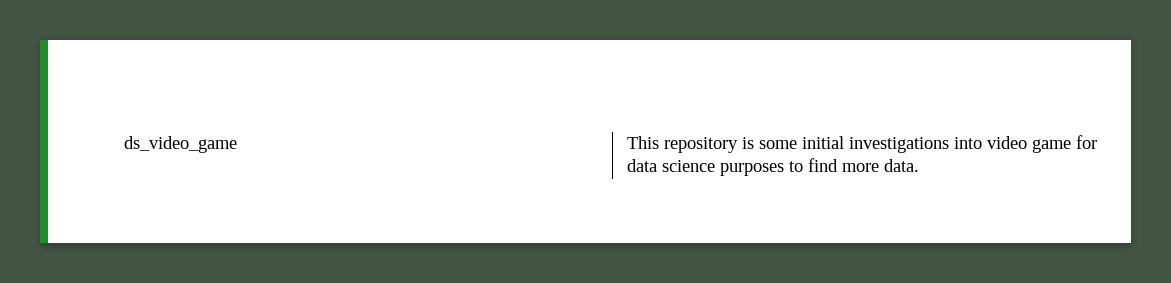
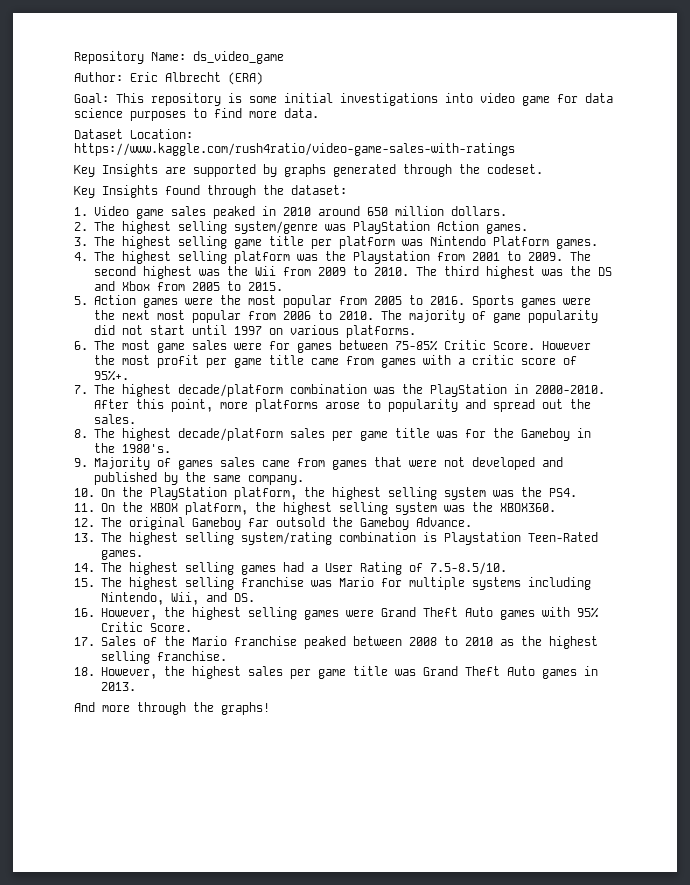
(124, 144) none -> [74,51,186,64] Repository Name:
(237, 144) none -> [74,72,263,85] [74,93,109,103] Author: Eric Albrecht (ERA) // Goal:
(919, 165) none -> [74,129,193,139] [74,143,515,156] [74,164,543,177] [74,185,347,198] [74,206,507,219] [74,221,528,234] [74,236,598,249] [74,251,591,264] [93,266,612,279] [93,281,283,291] [74,295,591,308] [93,310,598,323] [93,325,416,338] [74,340,591,353] [93,355,577,368] [93,370,129,381] [74,384,605,397] [93,399,591,412] [93,414,136,424] [74,428,591,441] [93,443,171,453] [74,457,563,470] [93,472,304,485] [74,487,577,500] [74,502,556,515] [74,517,472,530] [74,532,598,545] [100,550,143,560] [74,562,507,575] [74,577,591,590] [100,592,255,605] [74,607,599,620] [100,622,192,632] [74,636,598,649] [100,651,227,664] [74,666,598,679] [100,682,136,691] [74,702,270,715] // Dataset Location: https://www.kaggle.com/rush4ratio/video-game-sales-with-ratings // Key Insights are supported by graphs generated through the codeset. // Key Insights found through the dataset: // 1. Video game sales peaked in 2010 around 650 million dollars. // 2. The highest selling system/genre was PlayStation Action games. // 3. The highest selling game title per platform was Nintendo Platform games. // 4. The highest selling platform was the Playstation from 2001 to 2009. The second highest was the Wii from 2009 to 2010. The third highest was the DS and Xbox from 2005 to 2015. // 5. Action games were the most popular from 2005 to 2016. Sports games were the next most popular from 2006 to 2010. The majority of game popularity did not start until 1997 on various platforms. // 6. The most game sales were for games between 75-85% Critic Score. However the most profit per game title came from games with a critic score of 95%+. // 7. The highest decade/platform combination was the PlayStation in 2000-2010. After this point, more platforms arose to popularity and spread out the sales. // 8. The highest decade/platform sales per game title was for the Gameboy in the 1980's. // 9. Majority of games sales came from games that were not developed and published by the same company. // 10. On the PlayStation platform, the highest selling system was the PS4. // 11. On the XBOX platform, the highest selling system was the XBOX360. // 12. The original Gameboy far outsold the Gameboy Advance. // 13. The highest selling system/rating combination is Playstation Teen-Rated games. // 14. The highest selling games had a User Rating of 7.5-8.5/10. // 15. The highest selling franchise was Mario for multiple systems including Nintendo, Wii, and DS. // 16. However, the highest selling games were Grand Theft Auto games with 95% Critic Score. // 17. Sales of the Mario franchise peaked between 2008 to 2010 as the highest selling franchise. // 18. However, the highest sales per game title was Grand Theft Auto games in 2013. // And more through the graphs!

